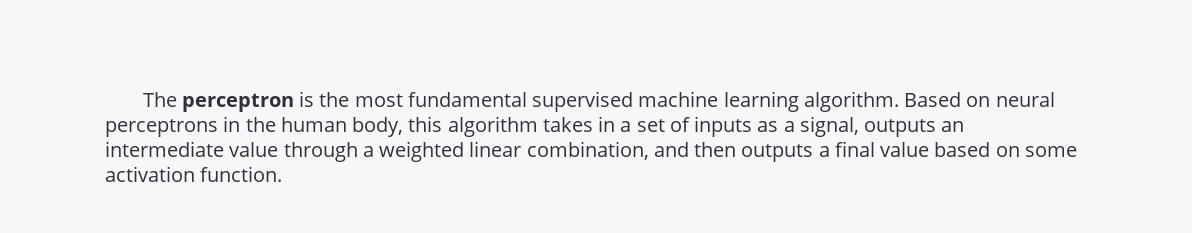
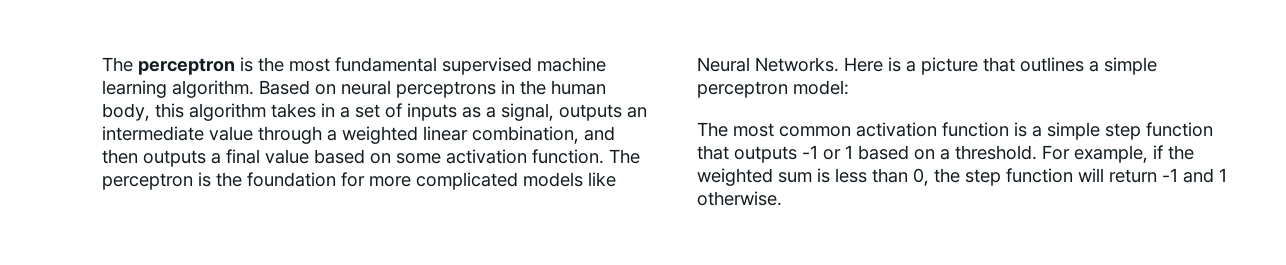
(283, 174) none -> [609,149,640,164] [102,172,616,190] [697,57,1157,75] [697,80,849,98] [697,122,1213,140] [697,145,1194,163] [697,168,1227,186] [697,191,782,206] The perceptron is the foundation for more complicated models like Neural Networks. Here is a picture that outlines a simple perceptron model: // The most common activation function is a simple step function that outputs -1 or 1 based on a threshold. For example, if the weighted sum is less than 0, the step function will return -1 and 1 otherwise.

